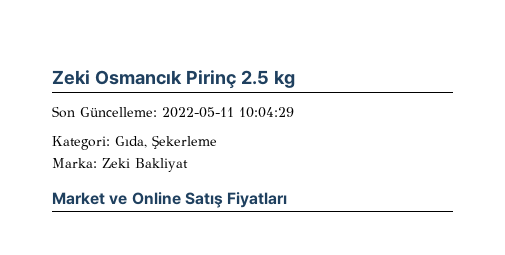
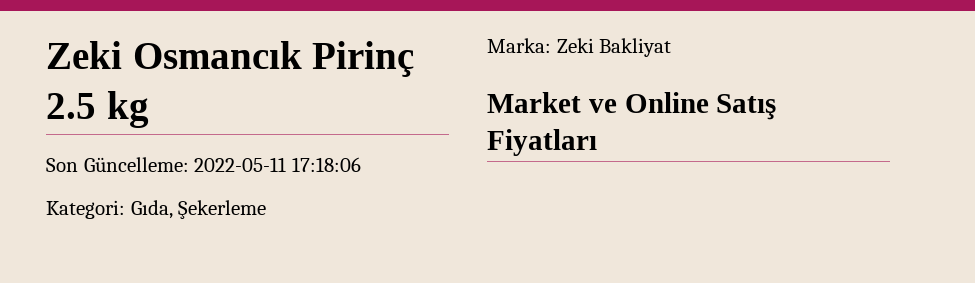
[239,107,294,118] 10:04:29 -> [291,157,361,172] 17:18:06

